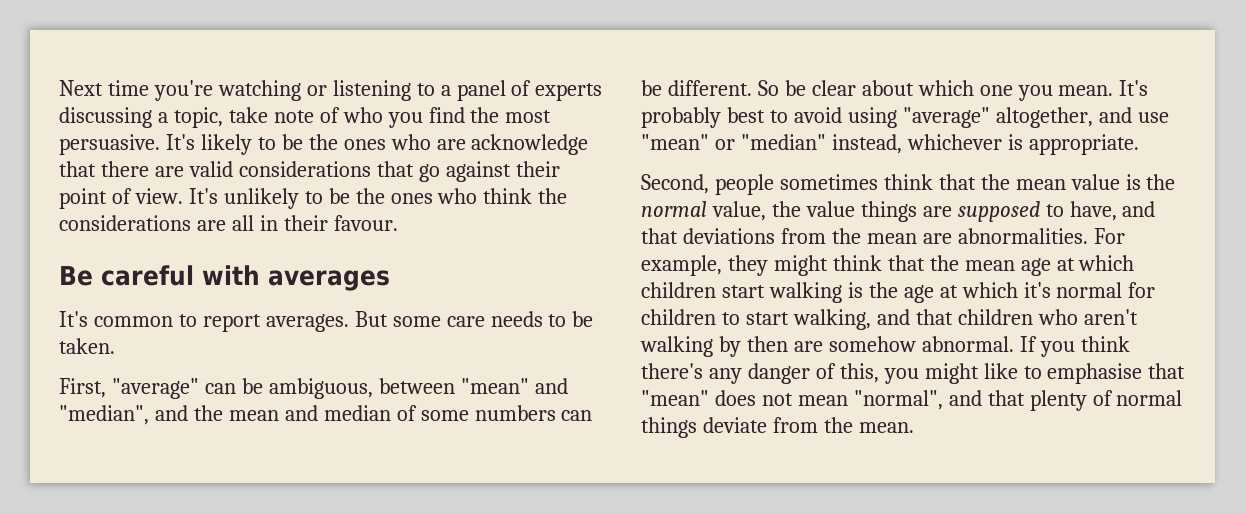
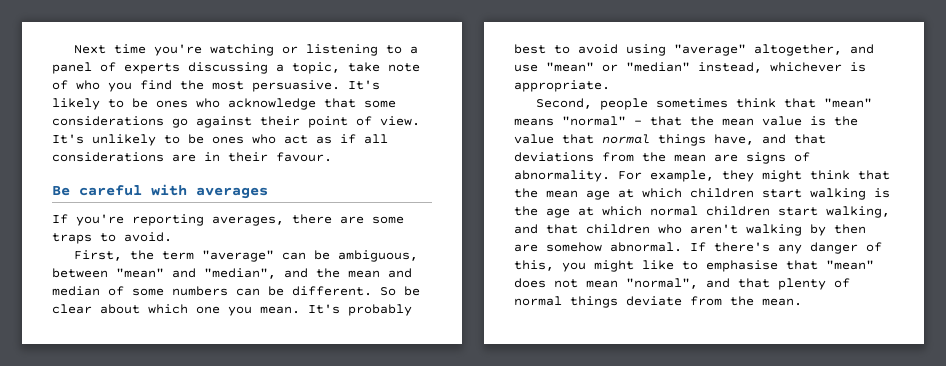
[308,134,466,150] the ones who are -> [156,98,220,108] ones who
[100,161,414,177] there are valid considerations that -> [364,100,396,108] [52,116,164,126] some considerations
[355,188,568,204] the ones who think the -> [212,134,388,144] ones who act as if all
[231,215,254,231] all -> (196, 158) none
[59,311,594,332] [59,338,115,354] It's common to report averages. But some care needs to be taken. -> [52,214,404,226] [52,232,172,244] If you're reporting averages, there are some traps to avoid.
(106, 388) none -> [130,250,195,260] the term
(976, 182) none -> [824,98,873,108] [514,116,682,126] "mean" means "normal" - that
[641,201,1064,222] normal value, the value things are supposed to -> [514,134,706,146] value that normal things
[957,228,1088,244] abnormalities. -> [746,152,810,164] [514,170,610,182] signs of abnormality.
[1023,282,1156,298] [641,309,740,325] it's normal for children to -> [650,206,770,216] normal children
[1039,336,1130,357] you think -> (706, 247) none

